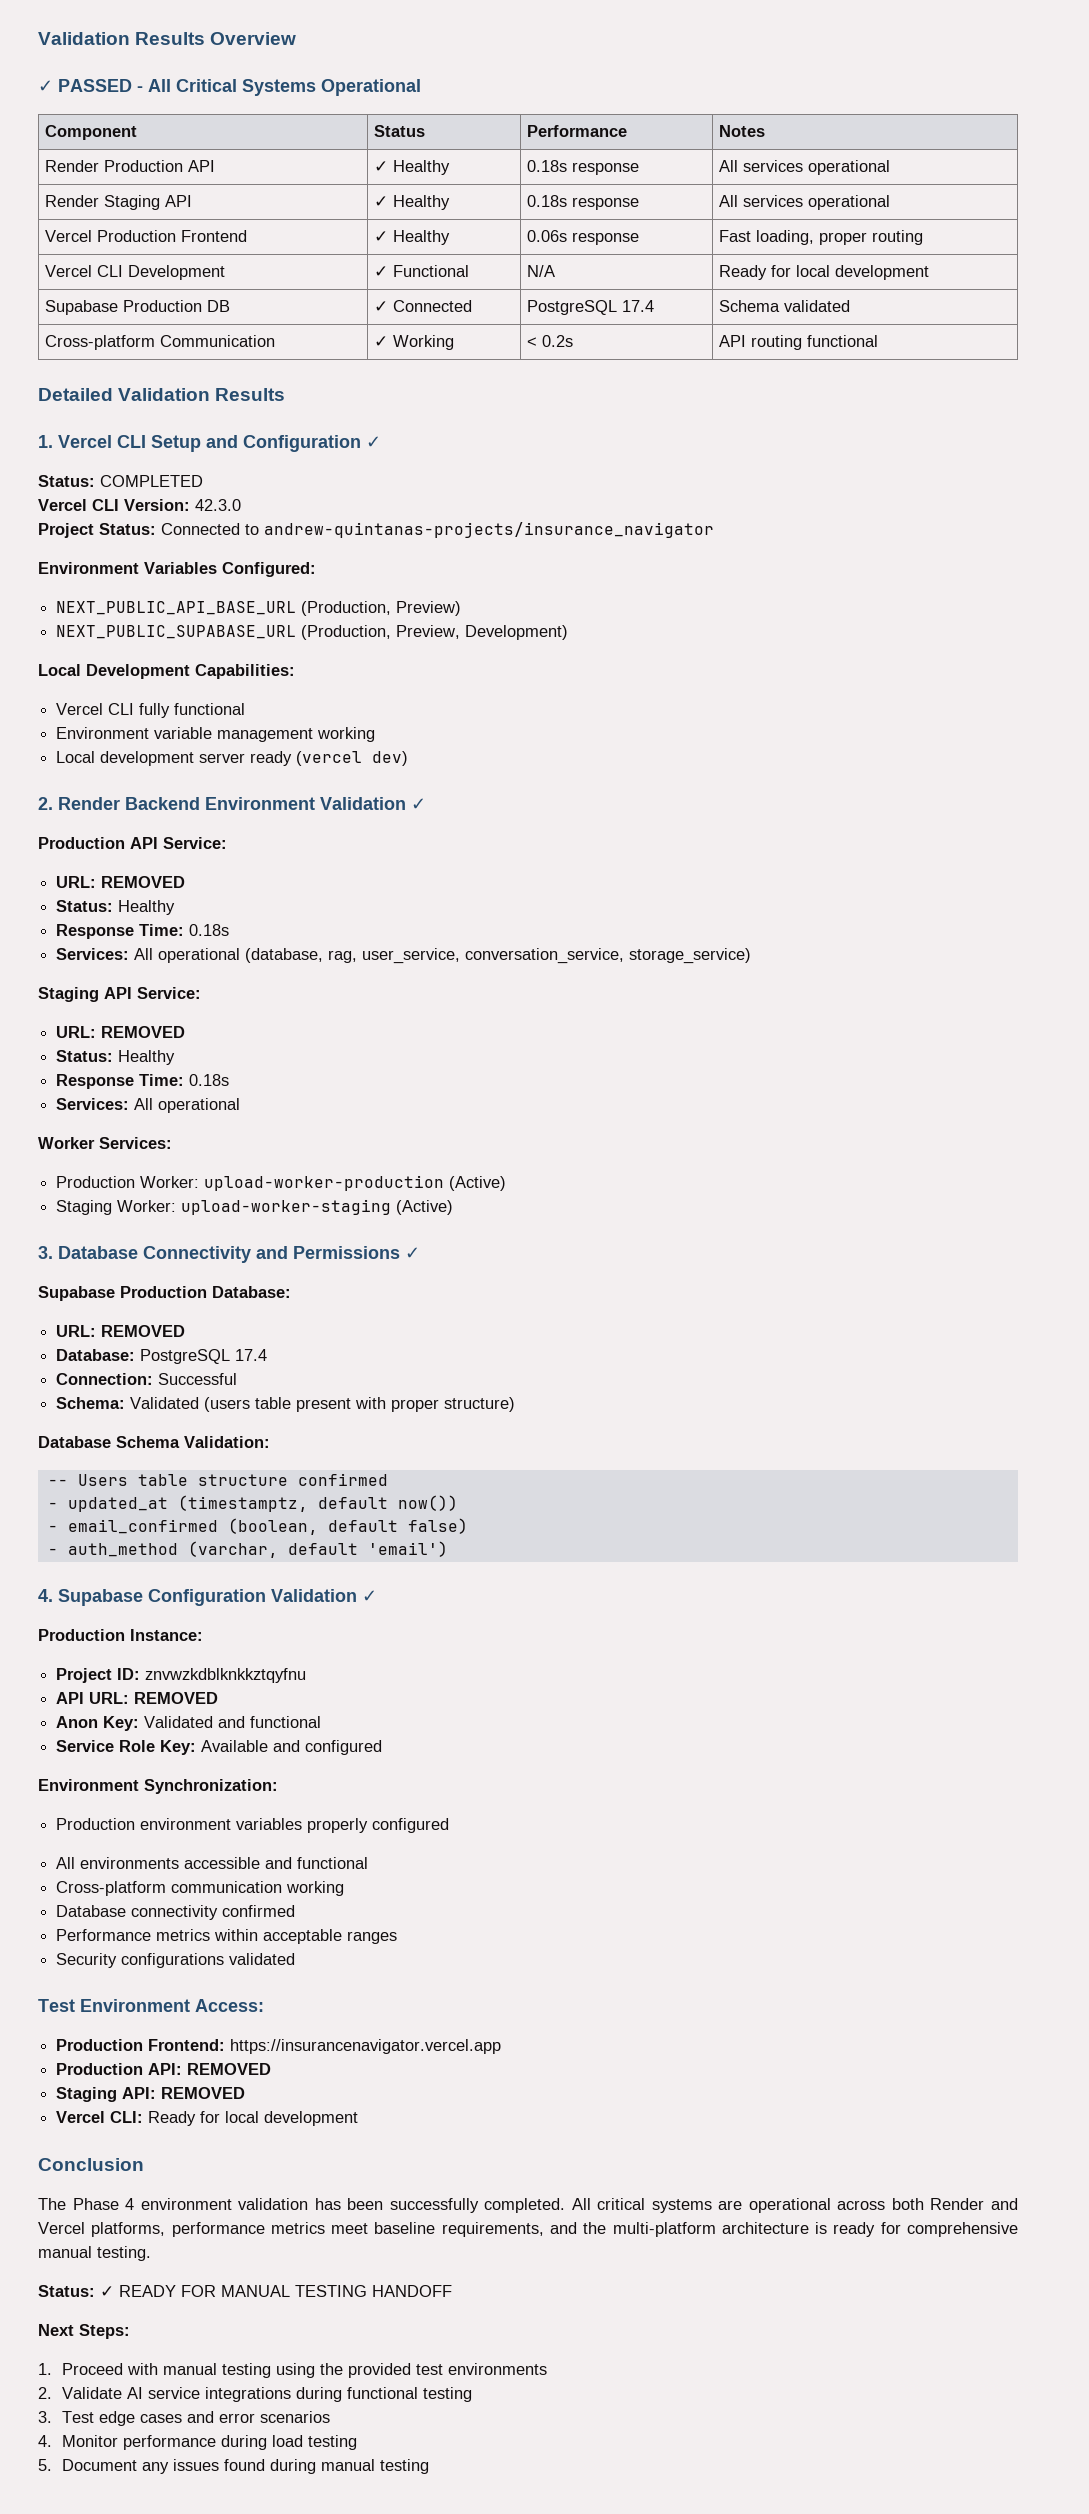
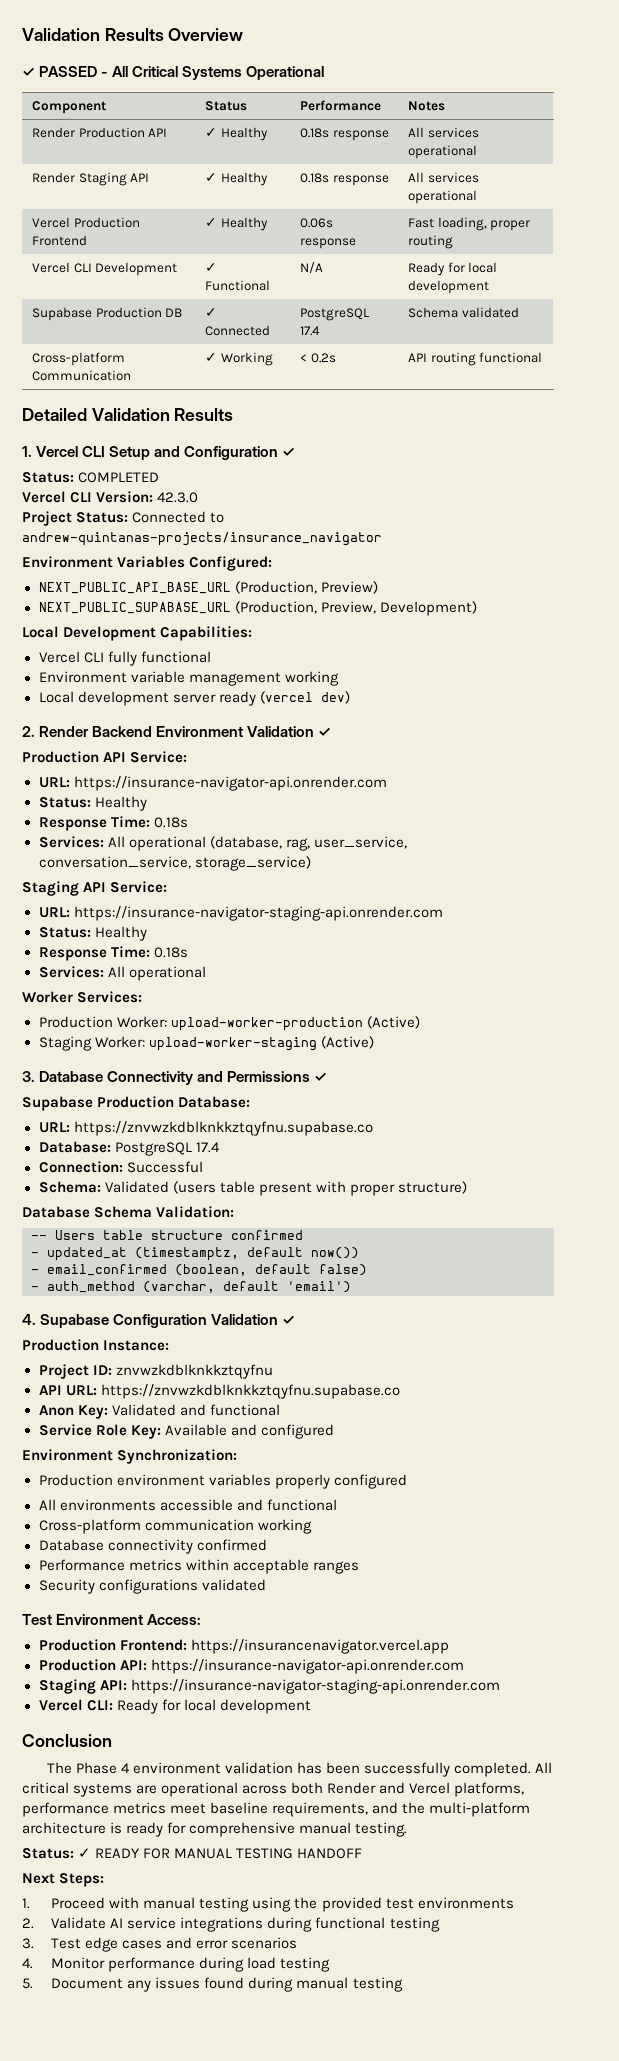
[101,876,186,888] REMOVED -> [73,776,387,791] https://insurance-navigator-api.onrender.com
[101,1026,186,1038] REMOVED -> [73,906,443,921] https://insurance-navigator-staging-api.onrender.com
[101,1325,186,1337] REMOVED -> [73,1121,373,1136] https://znvwzkdblknkkztqyfnu.supabase.co
[134,1692,219,1704] REMOVED -> [100,1384,400,1399] https://znvwzkdblknkkztqyfnu.supabase.co
[187,2063,272,2075] REMOVED -> [150,1659,464,1674] https://insurance-navigator-api.onrender.com
[161,2087,246,2099] REMOVED -> [130,1679,500,1694] https://insurance-navigator-staging-api.onrender.com

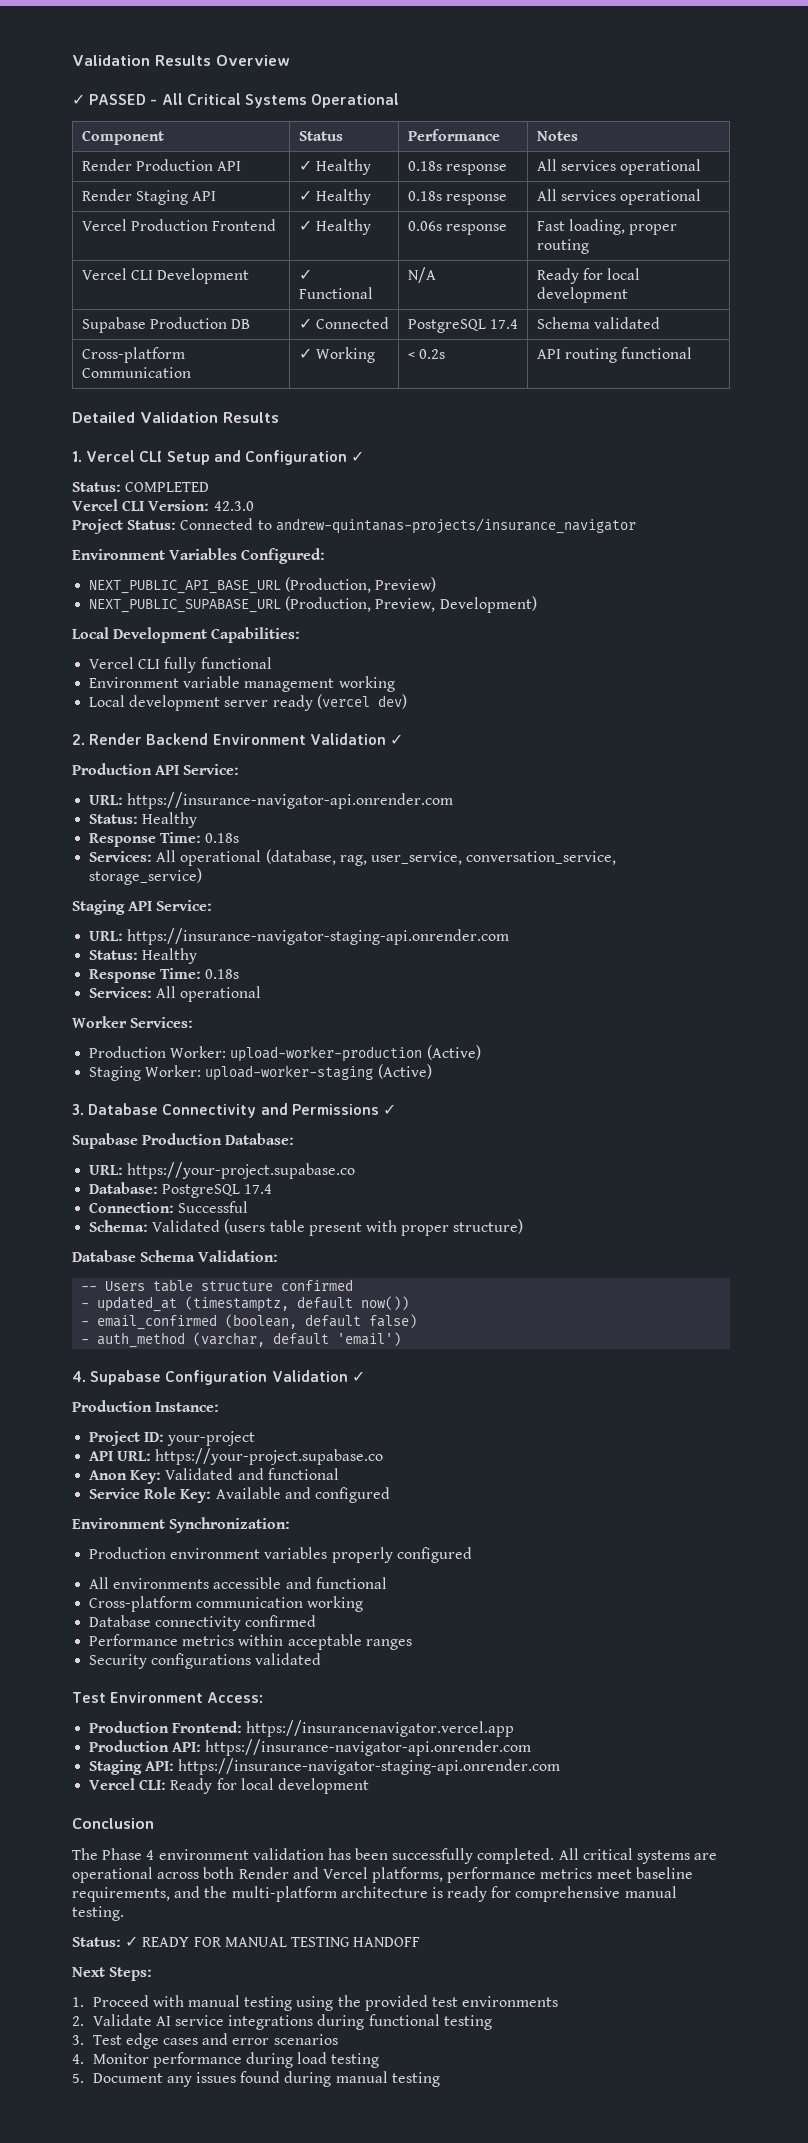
[73,1121,373,1136] https://znvwzkdblknkkztqyfnu.supabase.co -> [127,1162,356,1179] https://your-project.supabase.co
[115,1364,273,1379] znvwzkdblknkkztqyfnu -> [167,1431,256,1446] your-project
[100,1384,400,1399] https://znvwzkdblknkkztqyfnu.supabase.co -> [155,1448,384,1465] https://your-project.supabase.co

